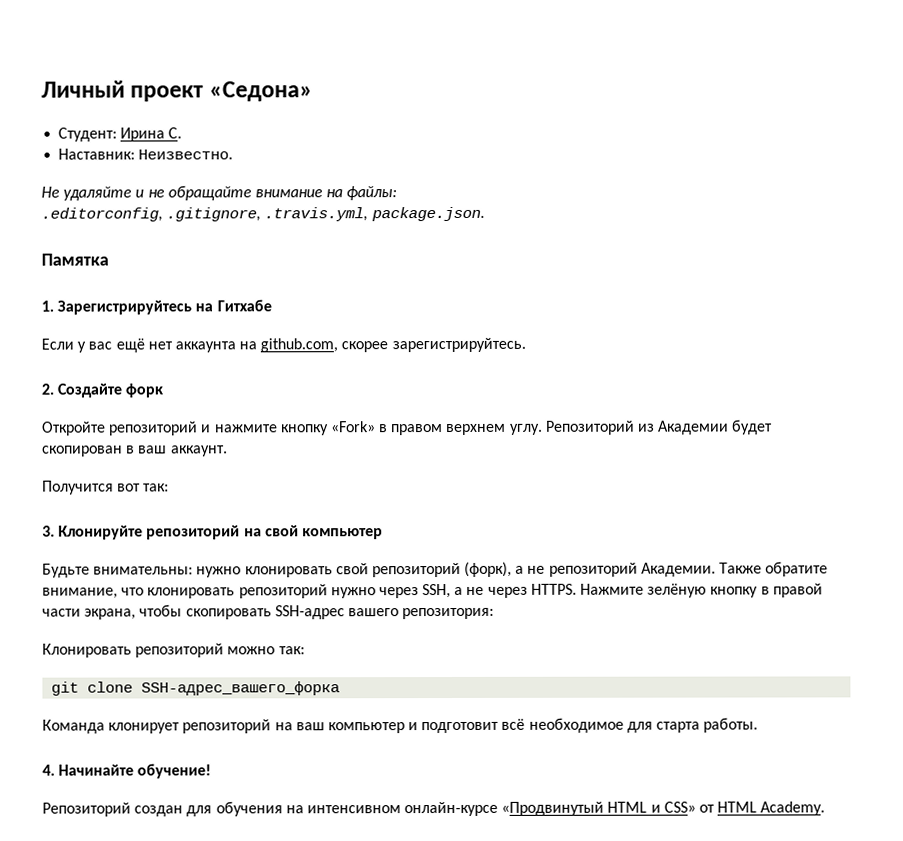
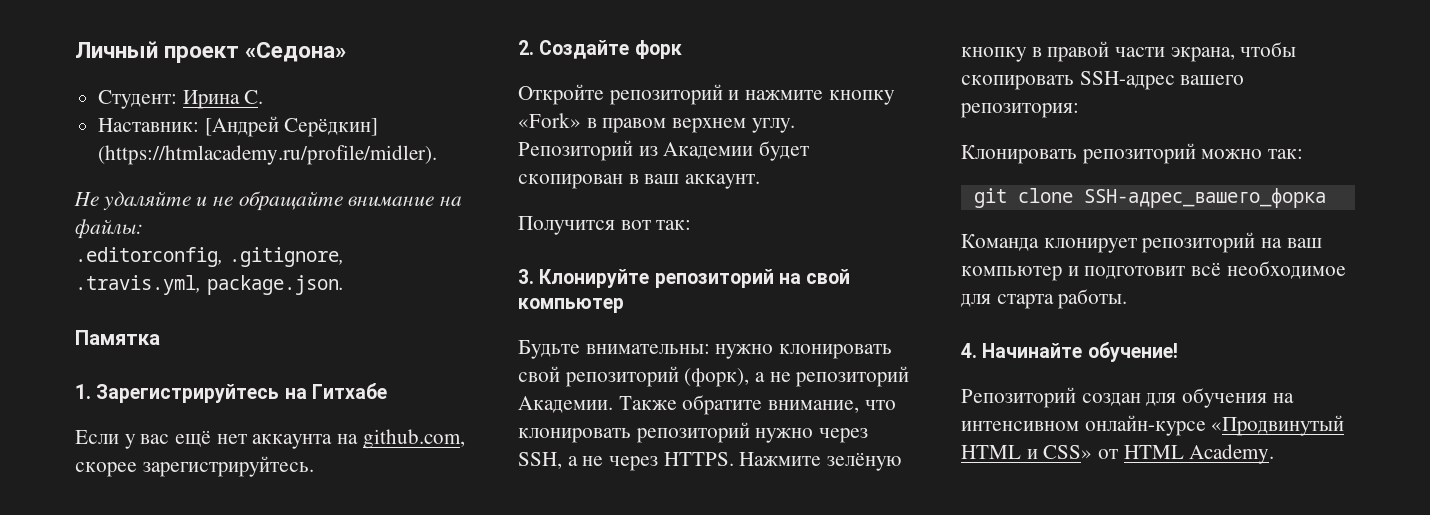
[138,149,234,160] Неизвестно. -> [204,116,379,137] [98,145,438,165] [Андрей Серёдкин] (https://htmlacademy.ru/profile/midler).

